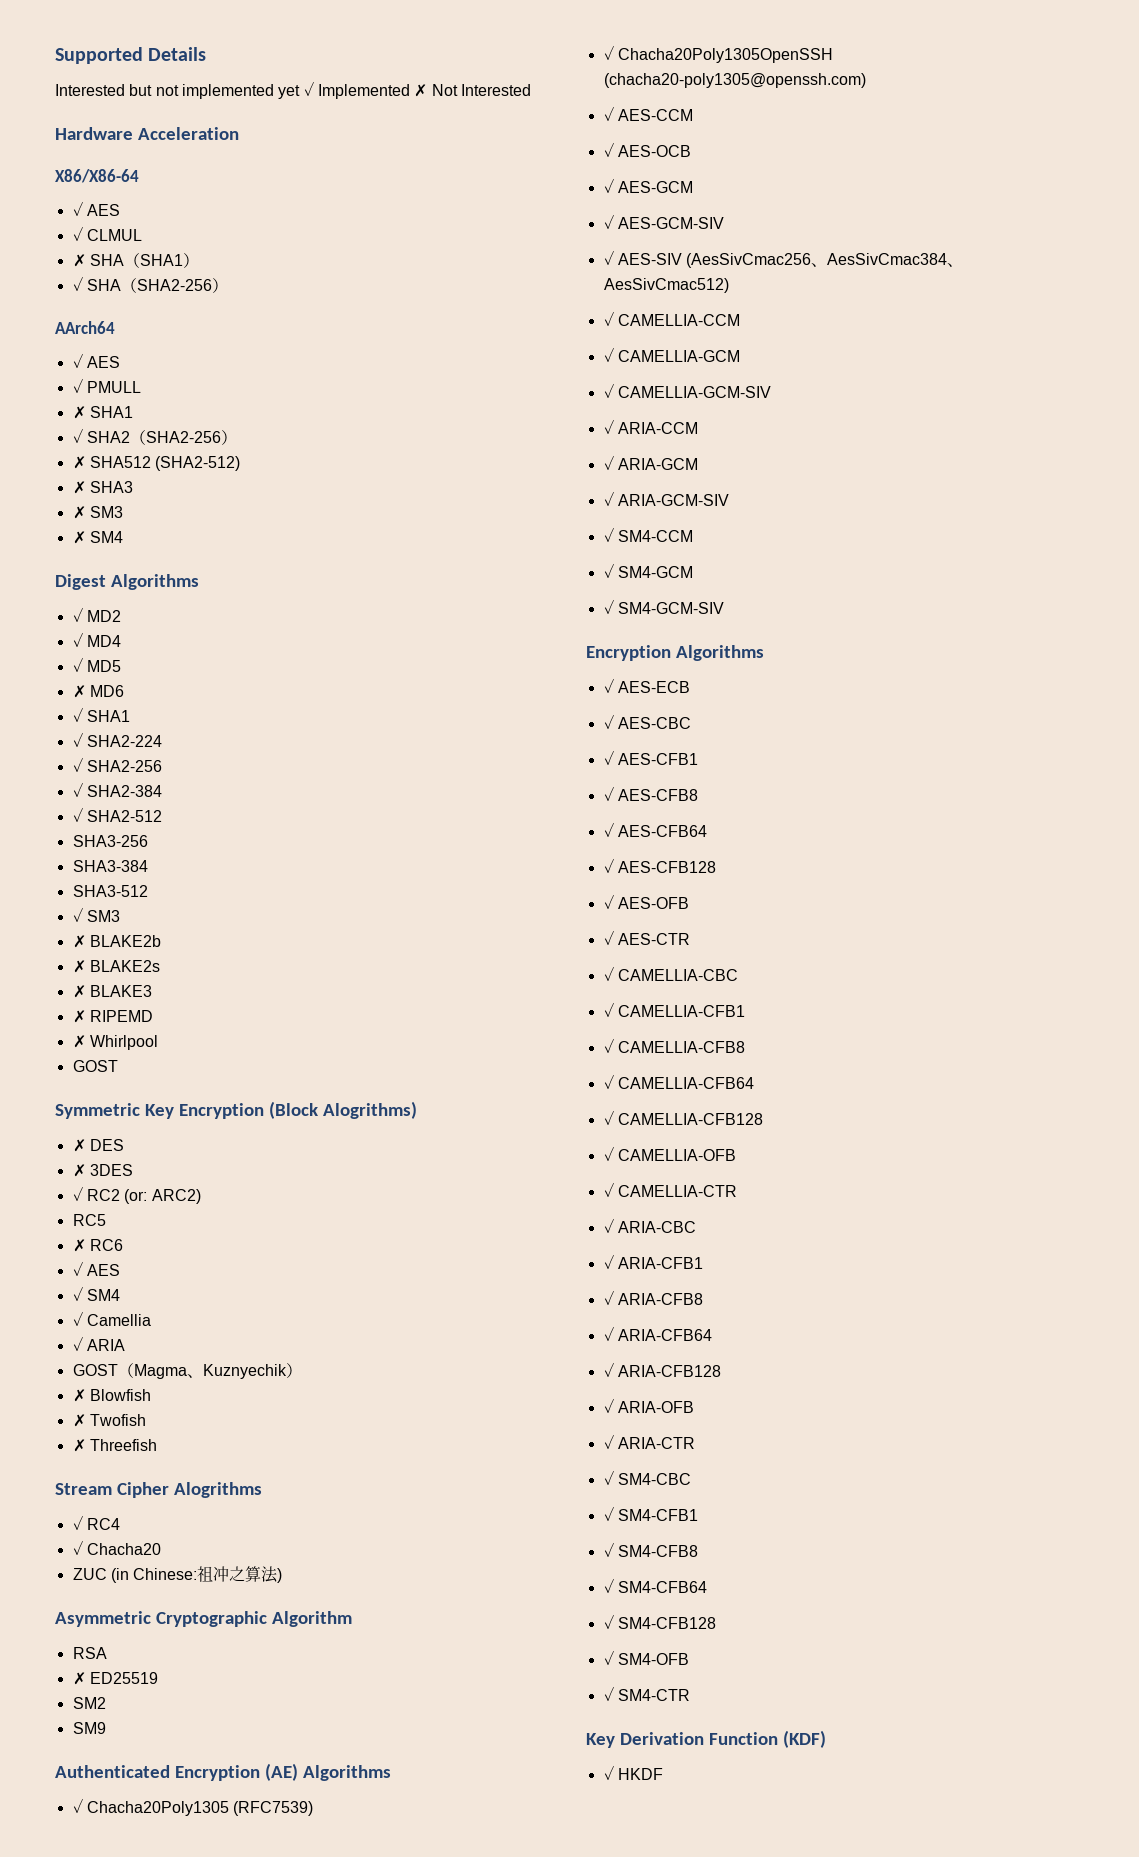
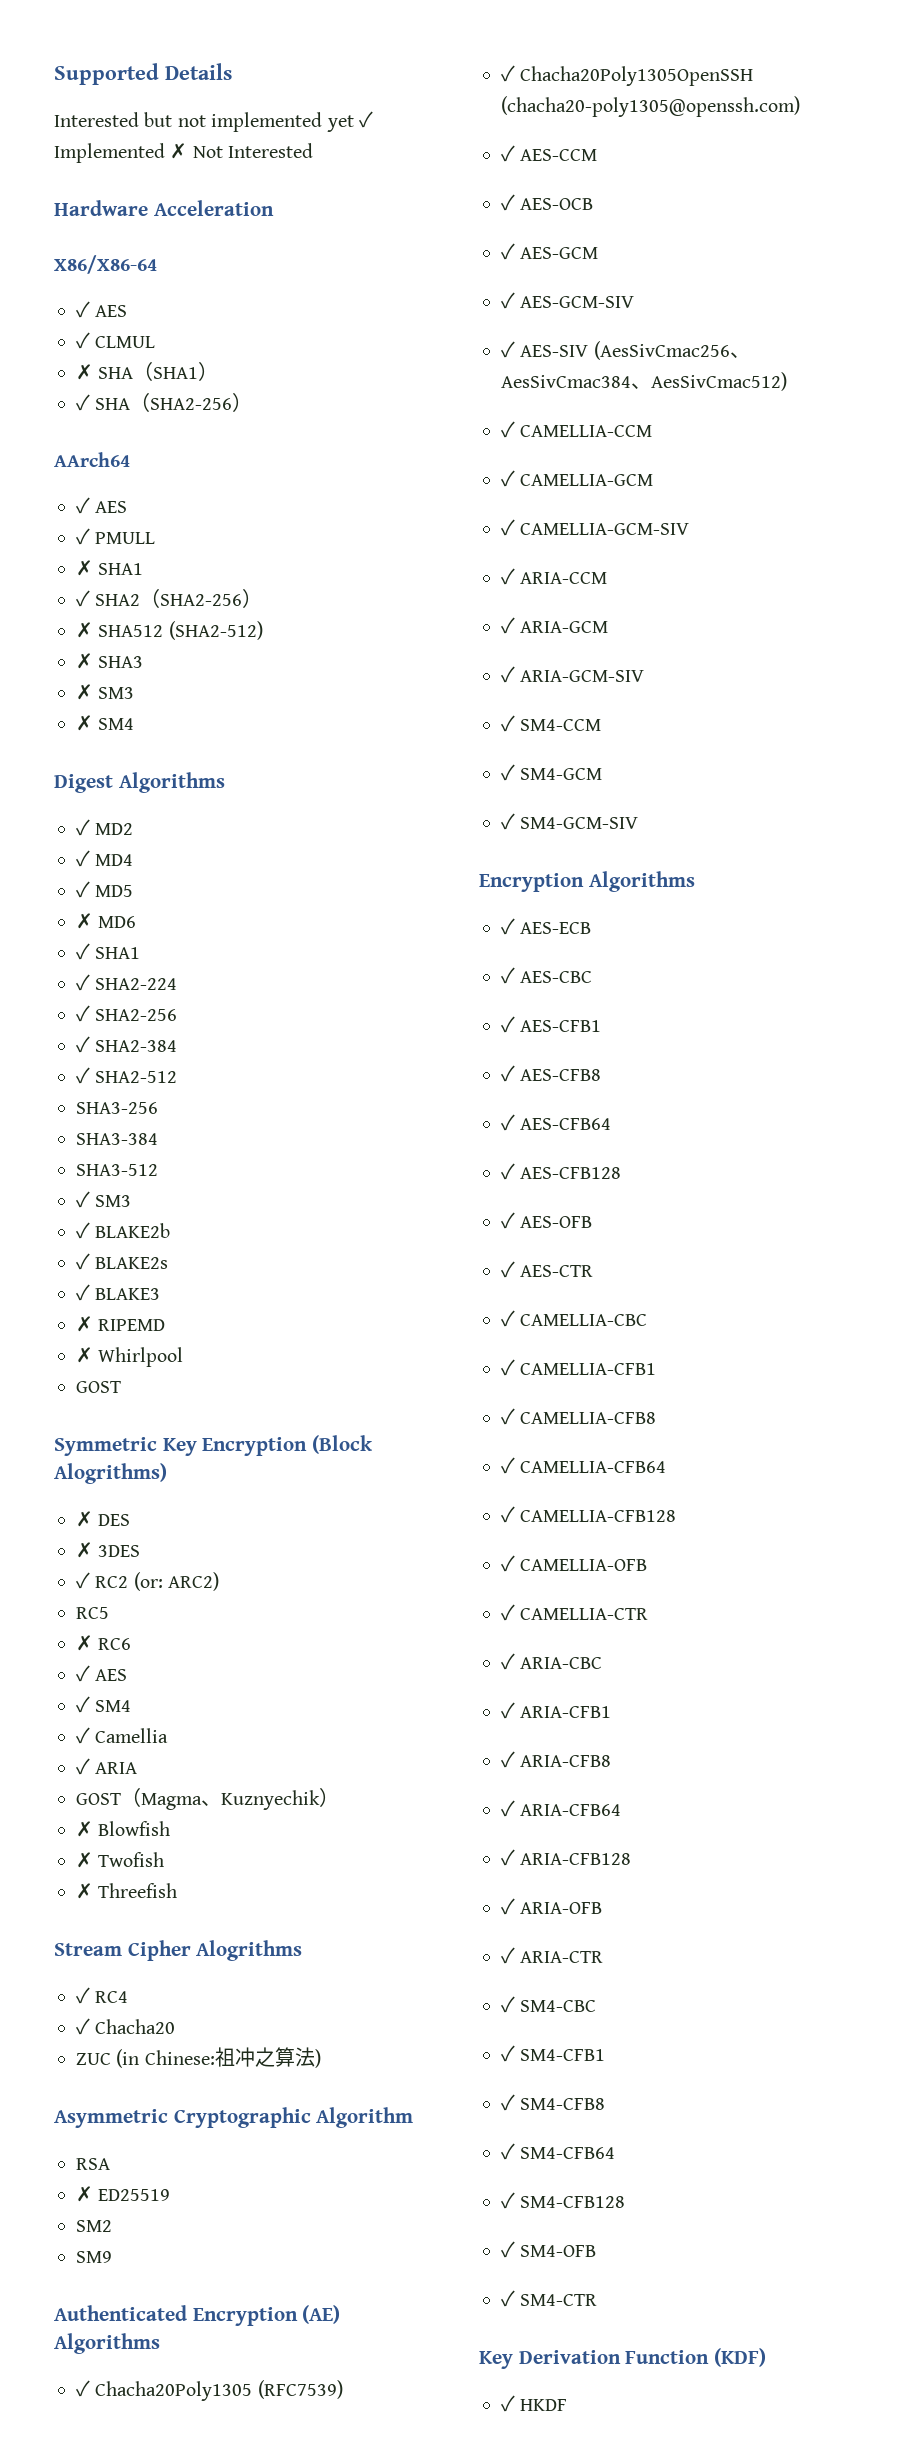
[72,935,86,948] ✗ -> [76,1222,90,1239] ✓
[72,960,86,973] ✗ -> [76,1253,90,1270] ✓
[72,985,86,998] ✗ -> [76,1284,90,1301] ✓

